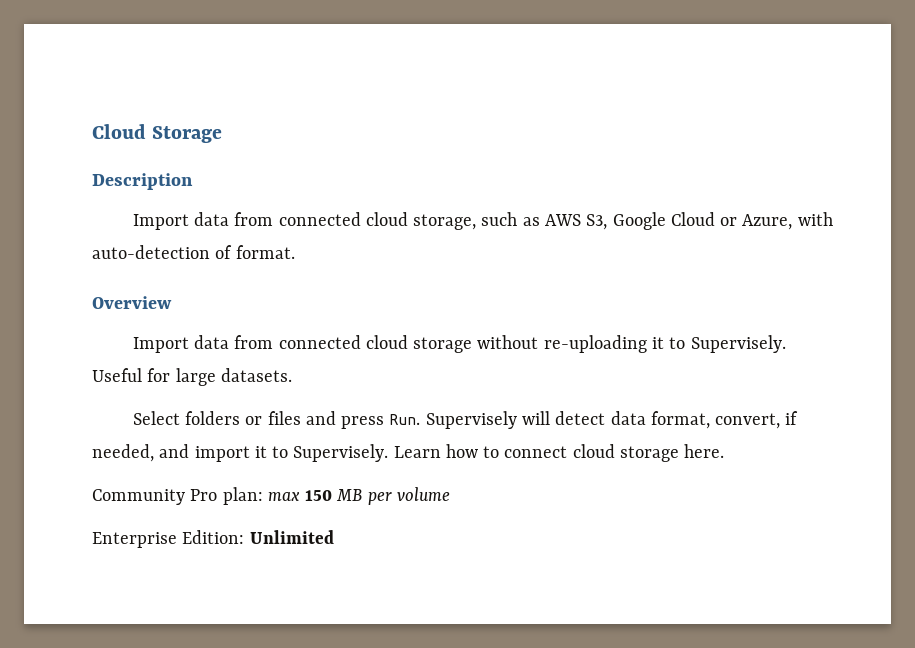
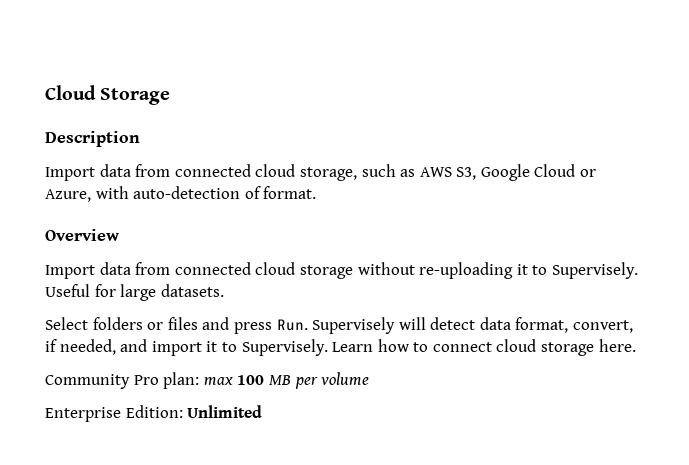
[305,490,333,501] 150 -> [237,375,265,385] 100

